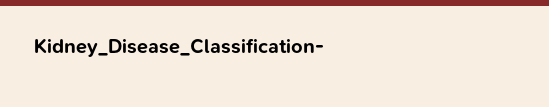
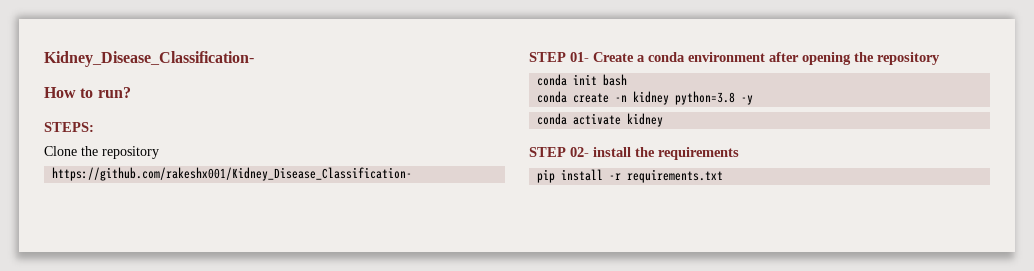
(324, 47) none -> [44,87,131,98] [44,122,94,132] [44,146,159,159] [52,167,413,181] [529,52,940,65] [537,74,628,86] [537,91,754,105] [537,113,664,127] [529,147,739,160] [537,169,724,183] // How to run? // STEPS: // Clone the repository // https://github.com/rakeshx001/Kidney_Disease_Classification- // STEP 01- Create a conda environment after opening the repository // conda init bash // conda create -n kidney python=3.8 -y // conda activate kidney // STEP 02- install the requirements // pip install -r requirements.txt

